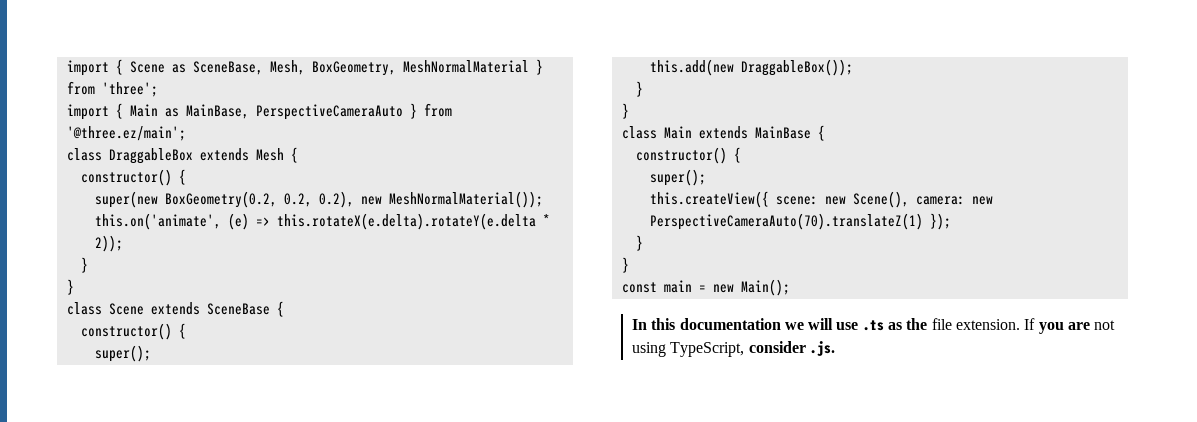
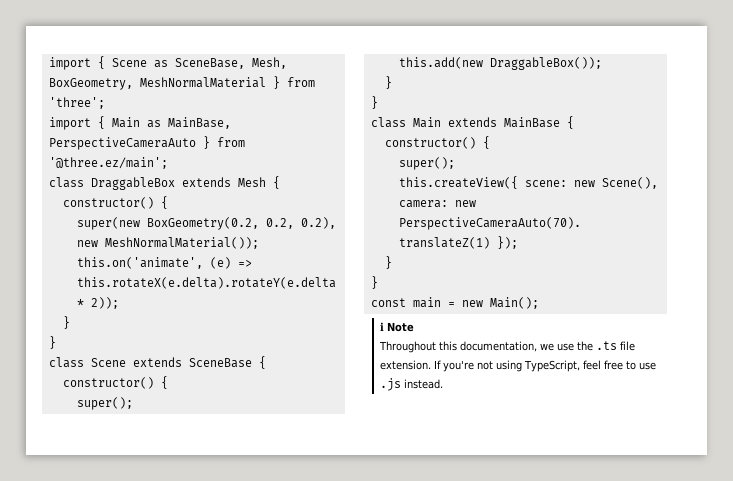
[631,318,928,331] In this documentation we will use .ts as the -> [379,322,414,332] [378,341,617,353] ℹ Note // Throughout this documentation, we use the .ts
[1038,322,1091,334] you are -> [442,360,474,372] you're
[748,341,835,356] consider .js. -> [582,360,656,370] [379,378,443,391] feel free to use .js instead.

